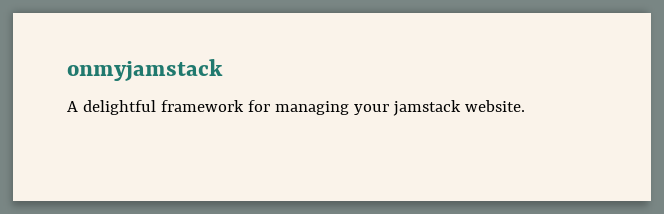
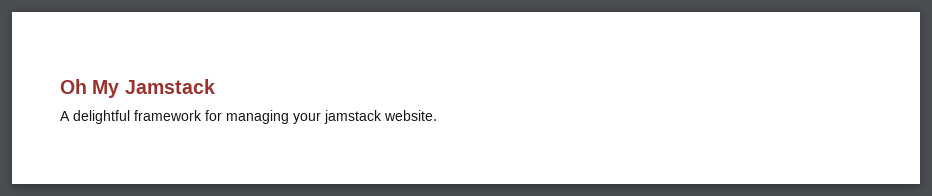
[67,59,223,81] onmyjamstack -> [60,79,215,98] Oh My Jamstack

